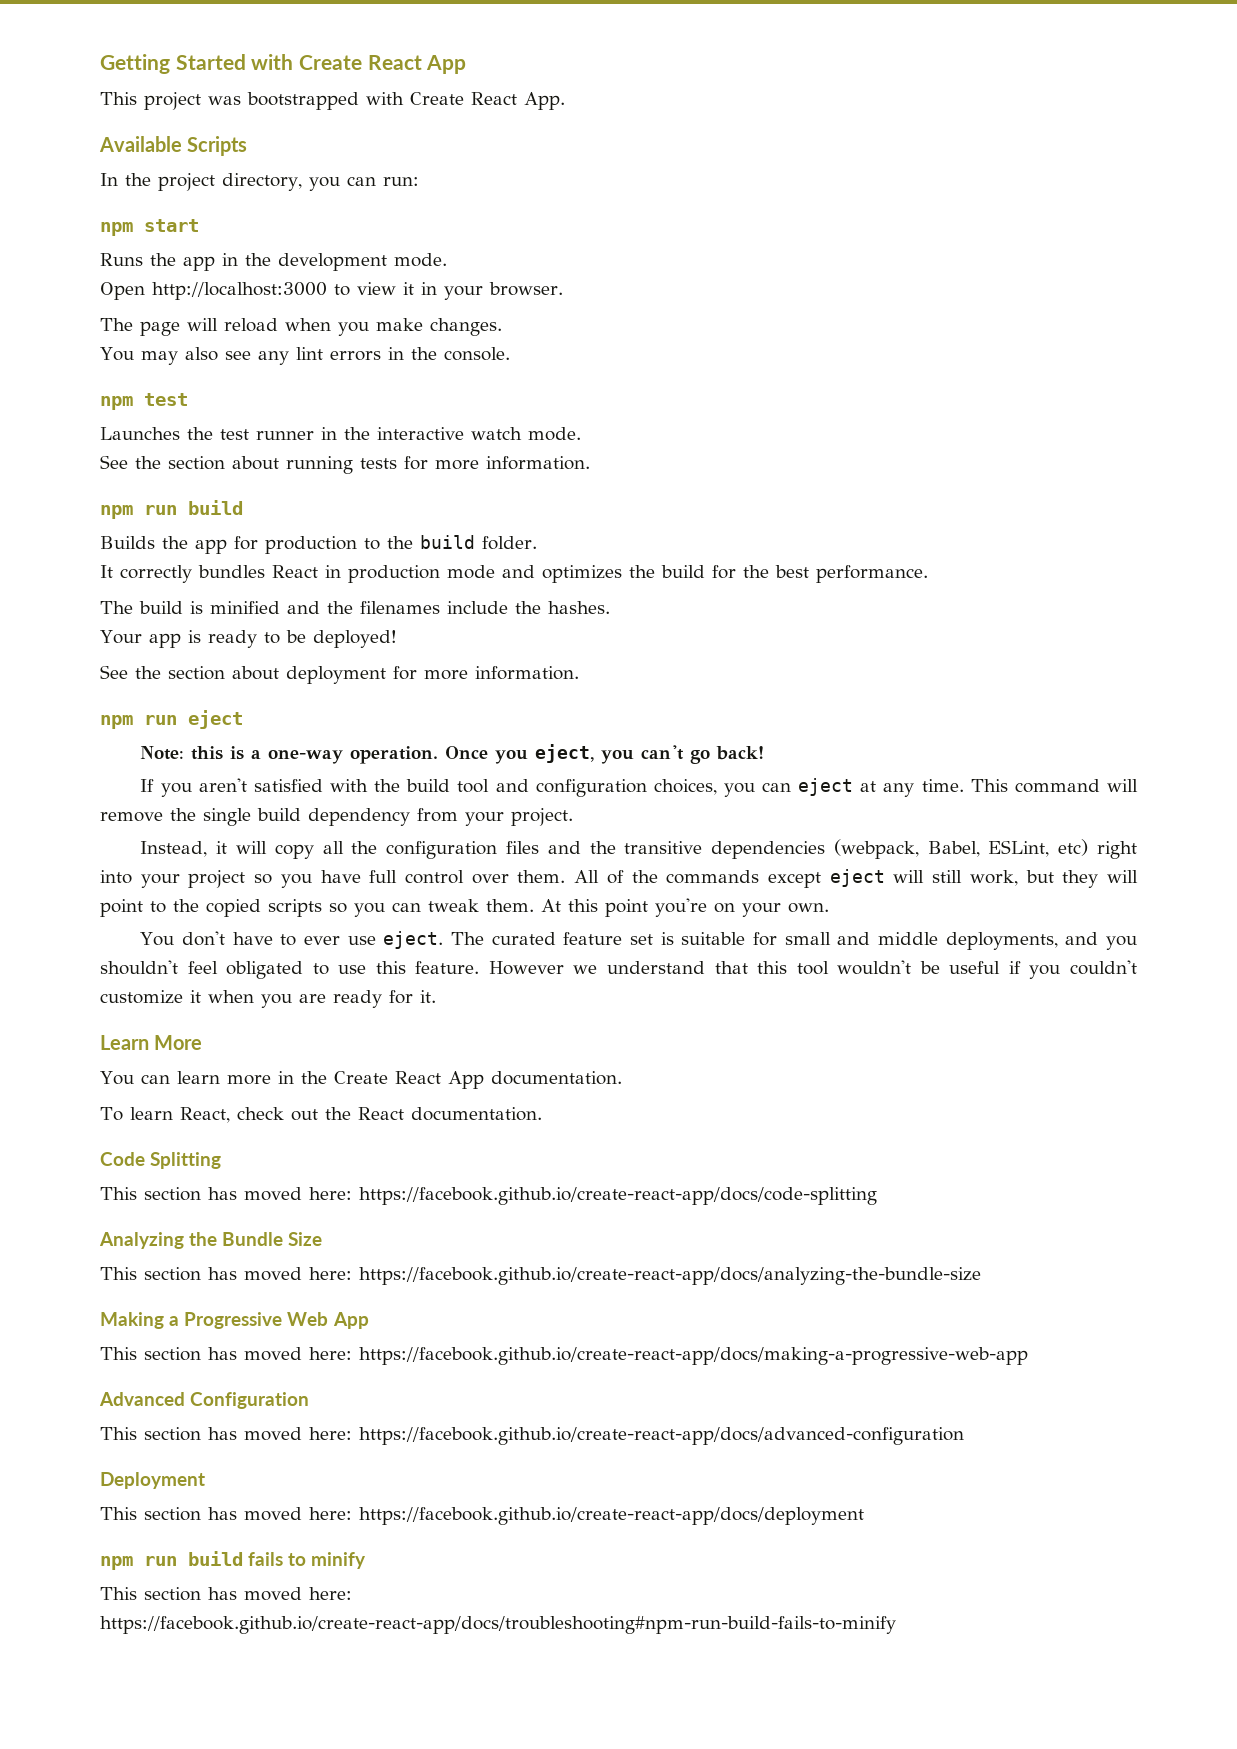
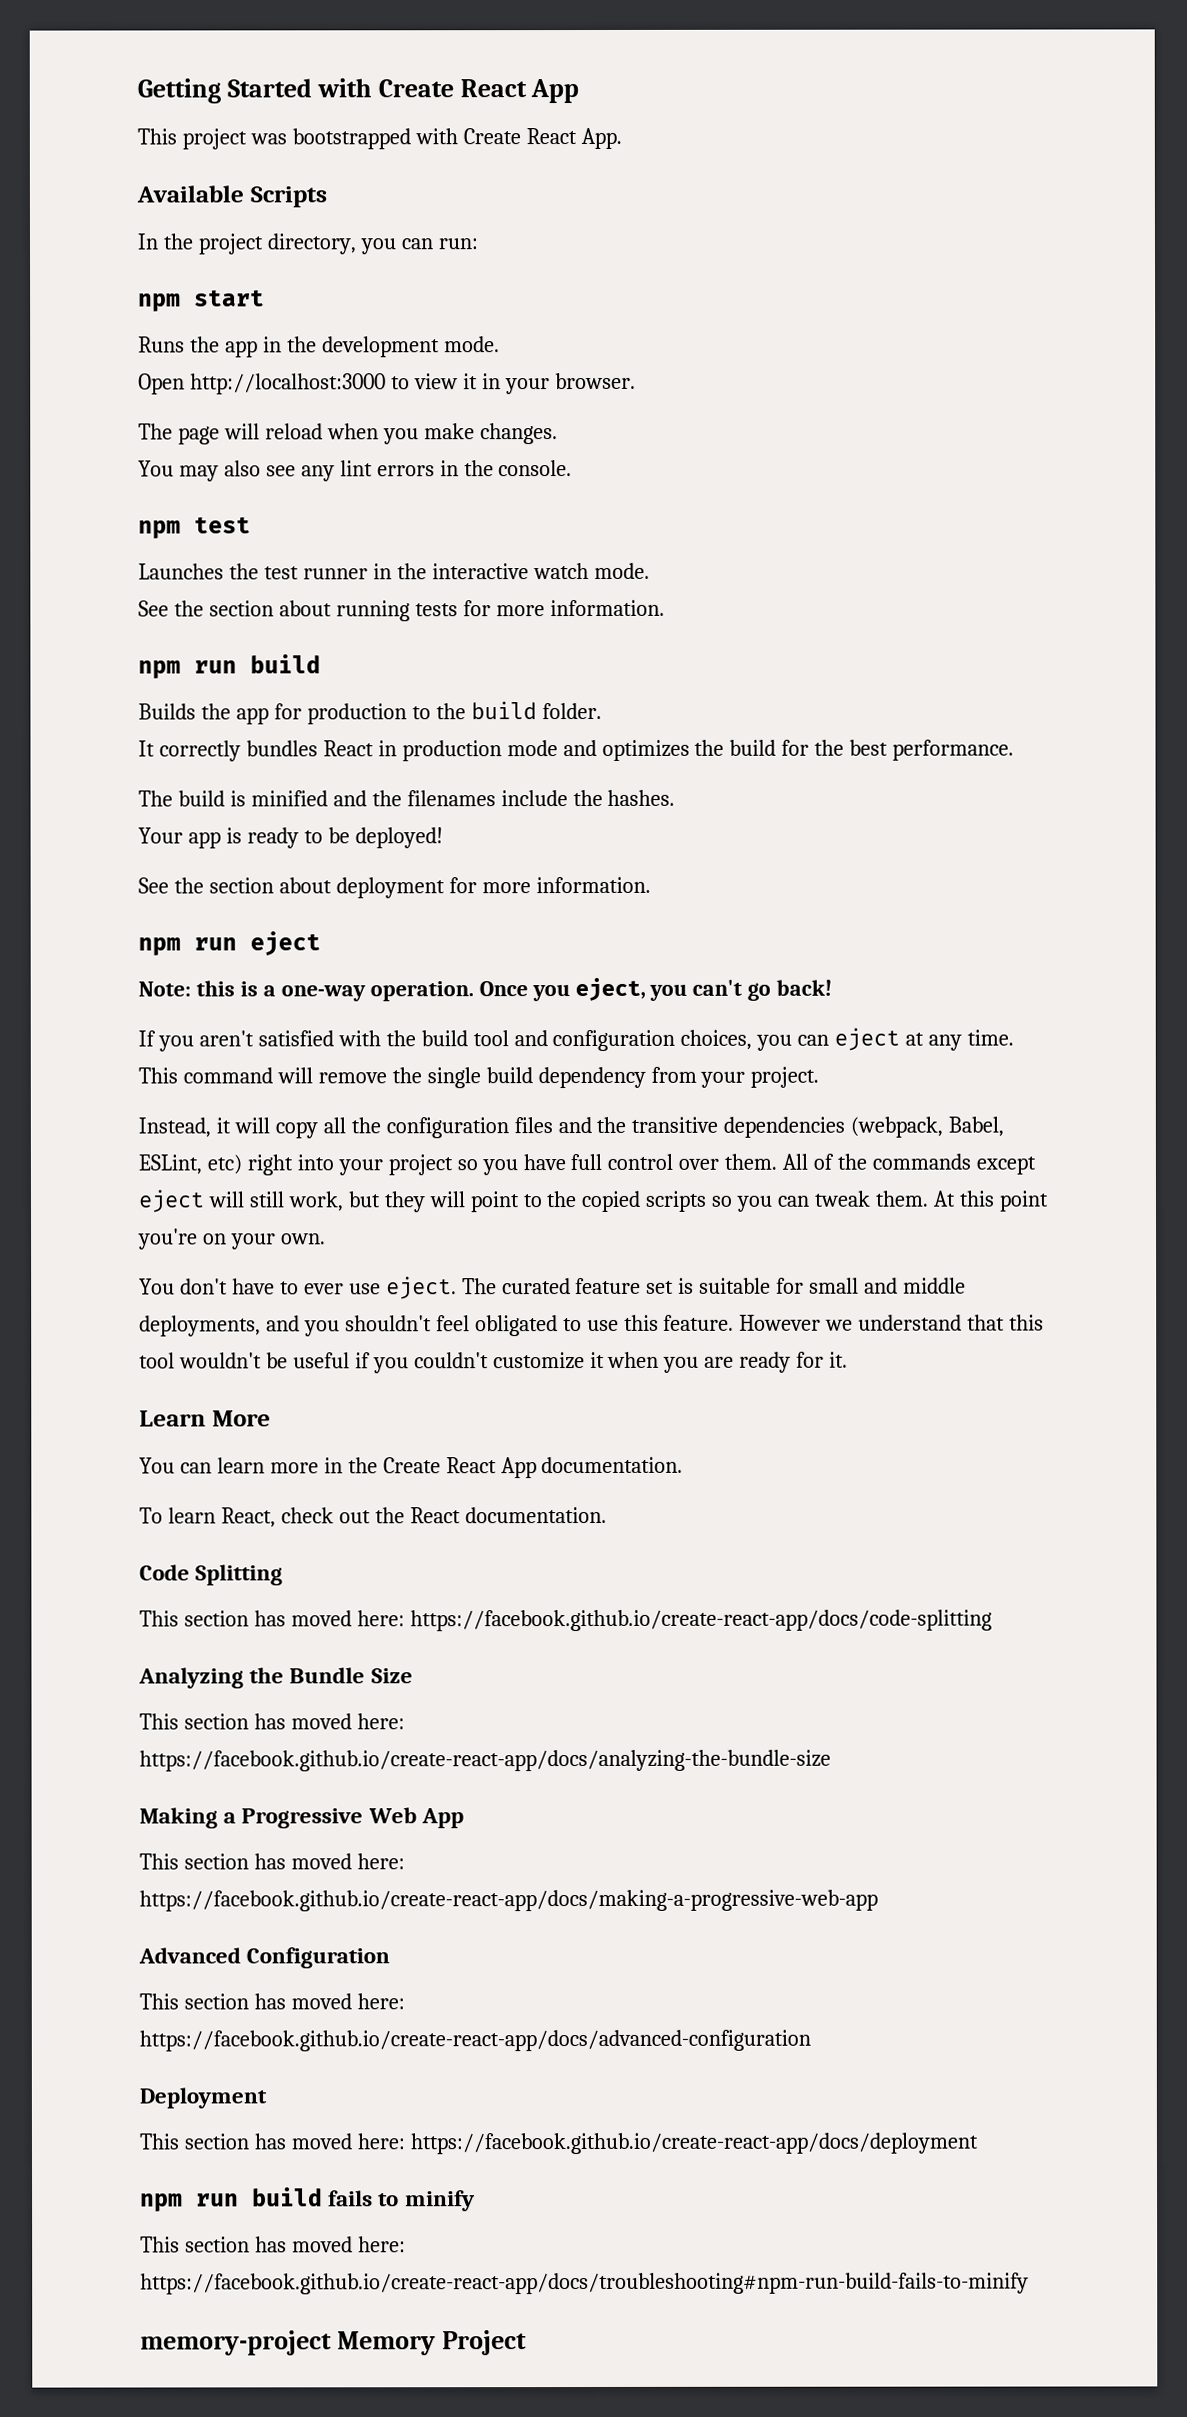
(896, 1625) none -> [140,2330,527,2356] // memory-project Memory Project

